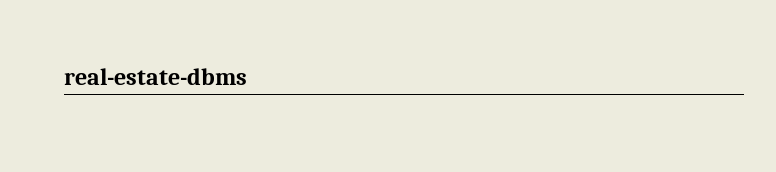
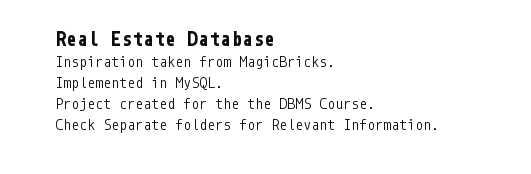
[64,68,247,85] real-estate-dbms -> [55,31,275,46] [55,56,335,70] [55,77,223,91] [55,98,375,111] [55,119,439,133] Real Estate Database // Inspiration taken from MagicBricks. // Implemented in MySQL. // Project created for the the DBMS Course. // Check Separate folders for Relevant Information.

